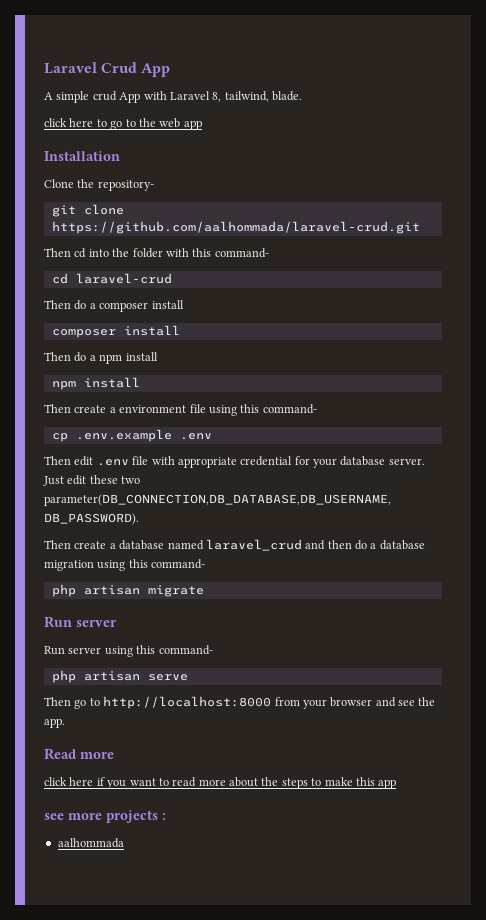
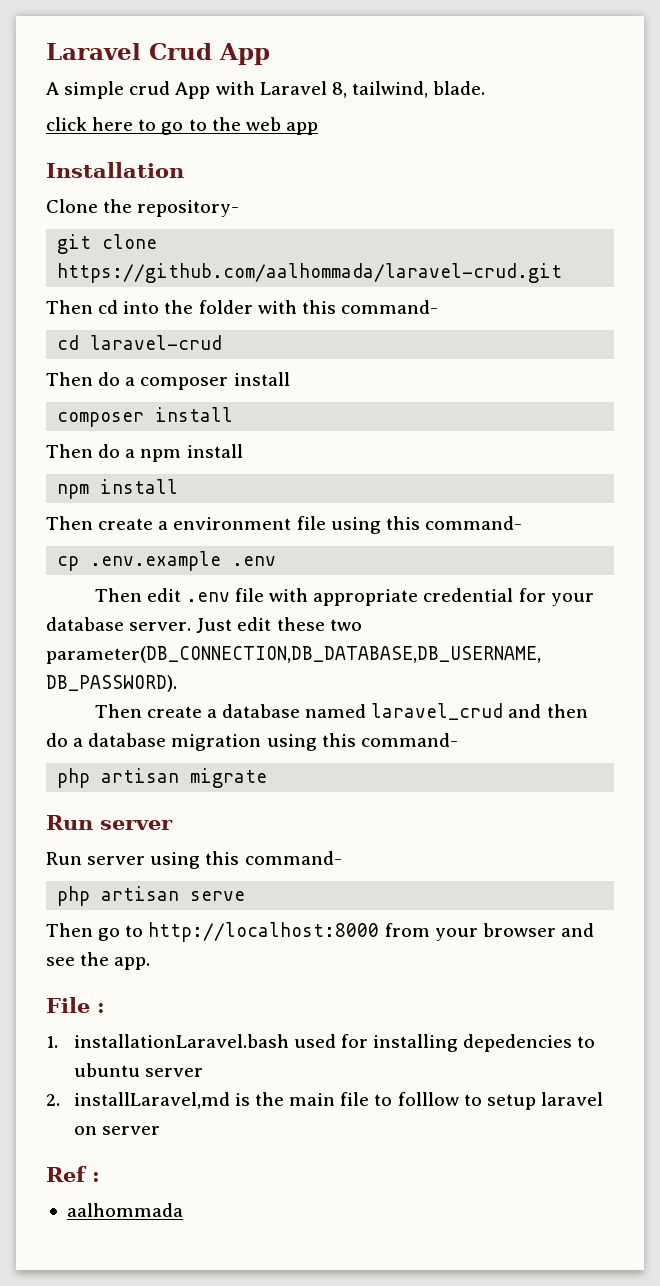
[44,748,114,760] [44,777,397,789] [44,810,158,823] Read more // click here if you want to read more about the steps to make this app // see more projects -> [46,997,105,1013] [46,1034,596,1052] [73,1063,203,1077] [46,1092,603,1110] [73,1126,160,1135] [46,1166,87,1182] File : // 1. installationLaravel.bash used for installing depedencies to ubuntu server // 2. installLaravel,md is the main file to folllow to setup laravel on server // Ref

